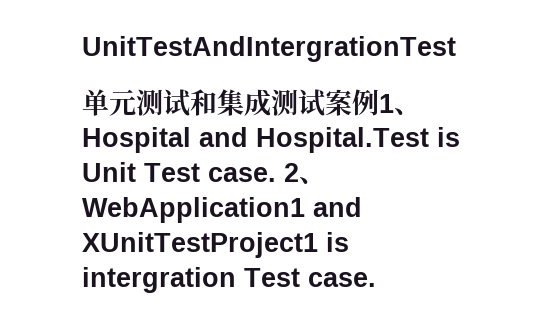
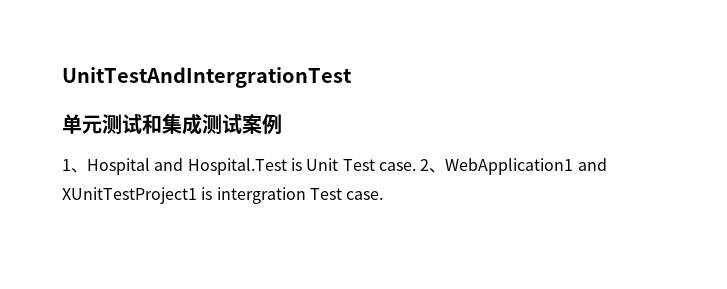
(379, 102) none -> (282, 124) //

